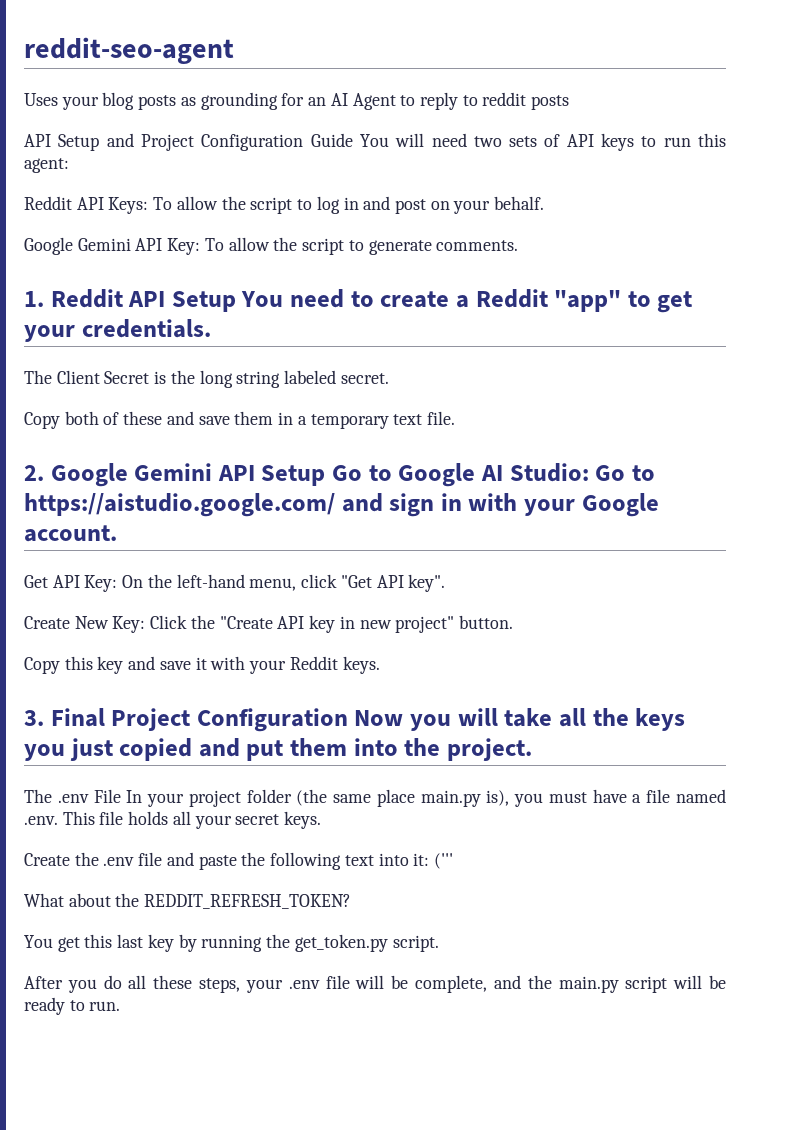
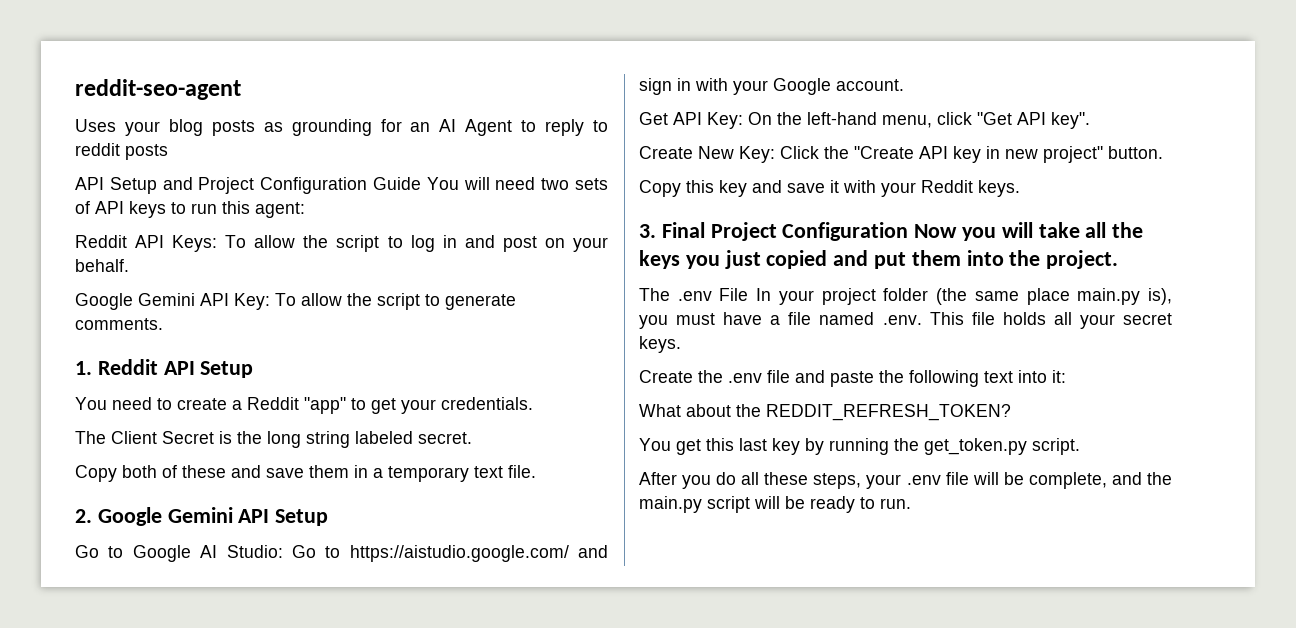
(236, 301) none -> (254, 369) //
(326, 475) none -> (329, 517) //
[433,853,453,869] (''' -> (1066, 376) none

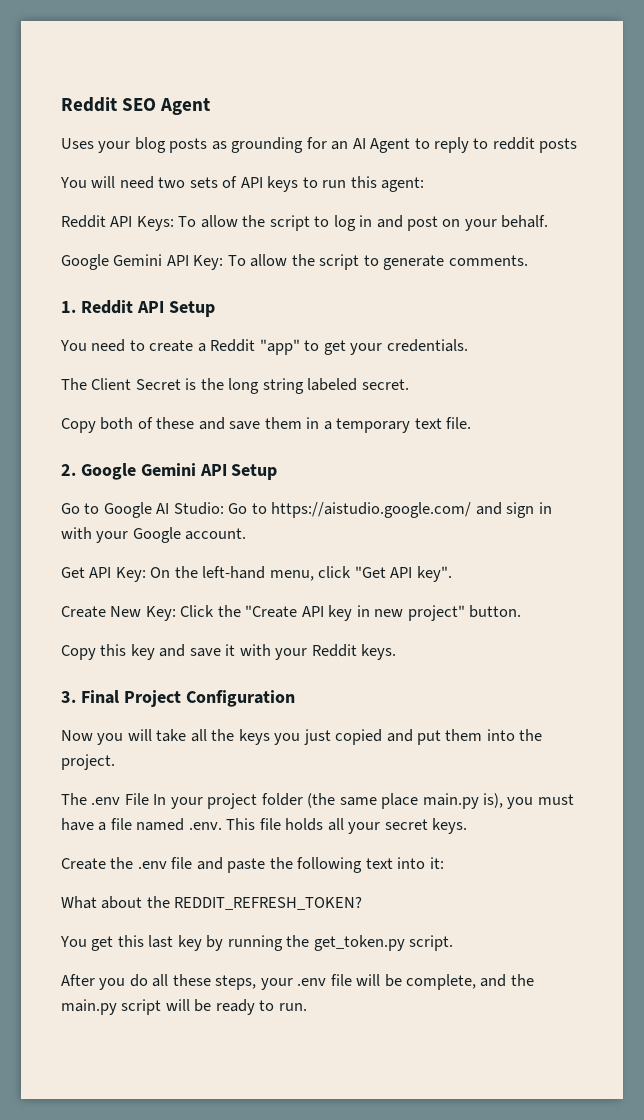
[75,79,241,100] reddit-seo-agent -> [61,97,211,115] Reddit SEO Agent
[75,177,421,194] API Setup and Project Configuration Guide -> (578, 145) none
(909, 231) none -> (295, 698) //

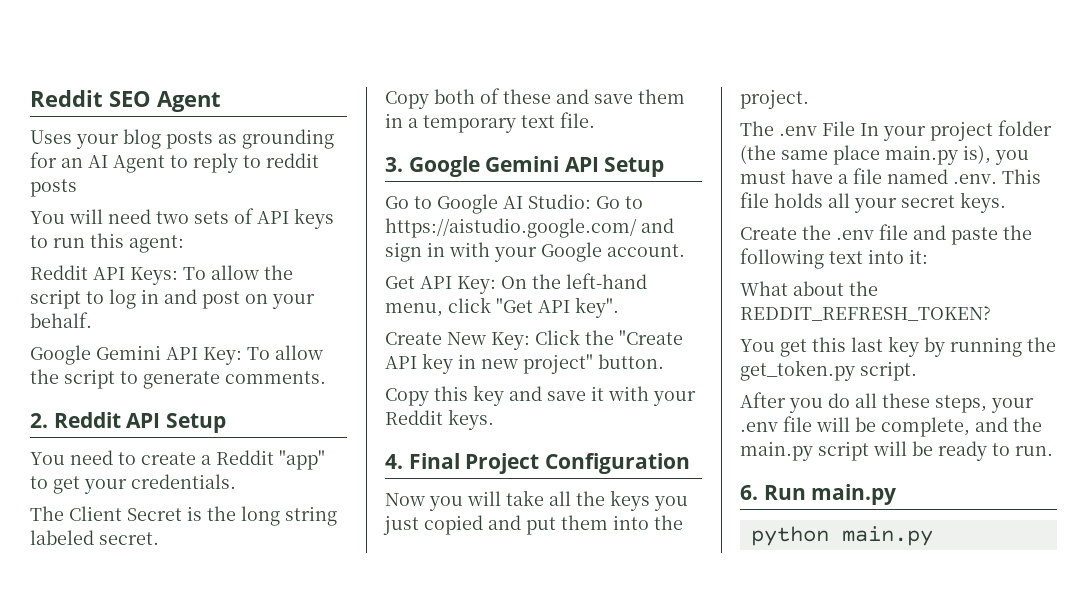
[61,301,76,313] 1. -> [30,413,48,428] 2.
[61,464,76,476] 2. -> [385,157,403,172] 3.
[61,691,76,703] 3. -> [385,454,403,469] 4.
(307, 1007) none -> [740,484,897,505] [750,526,933,546] // 6. Run main.py // python main.py

